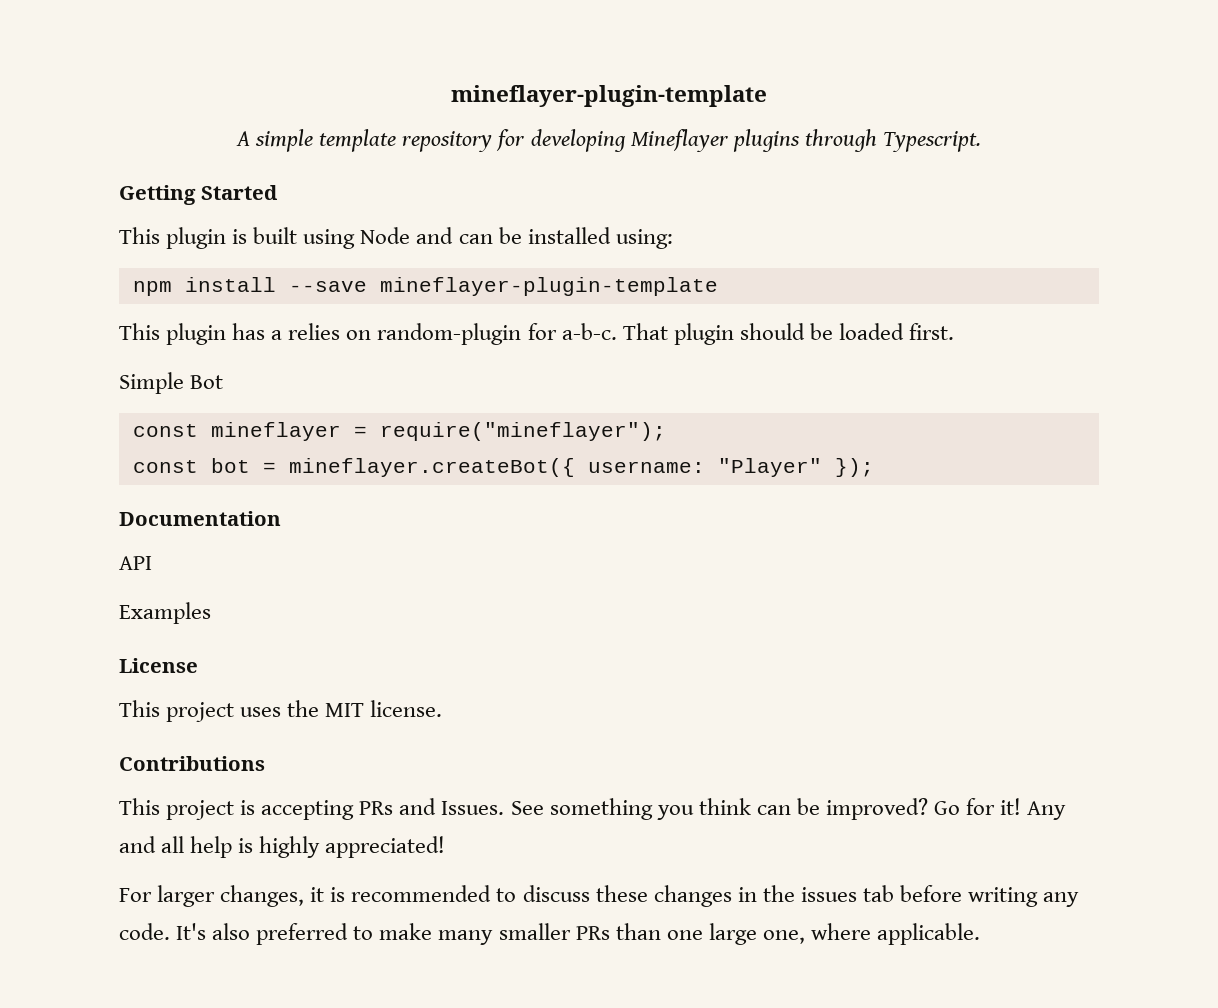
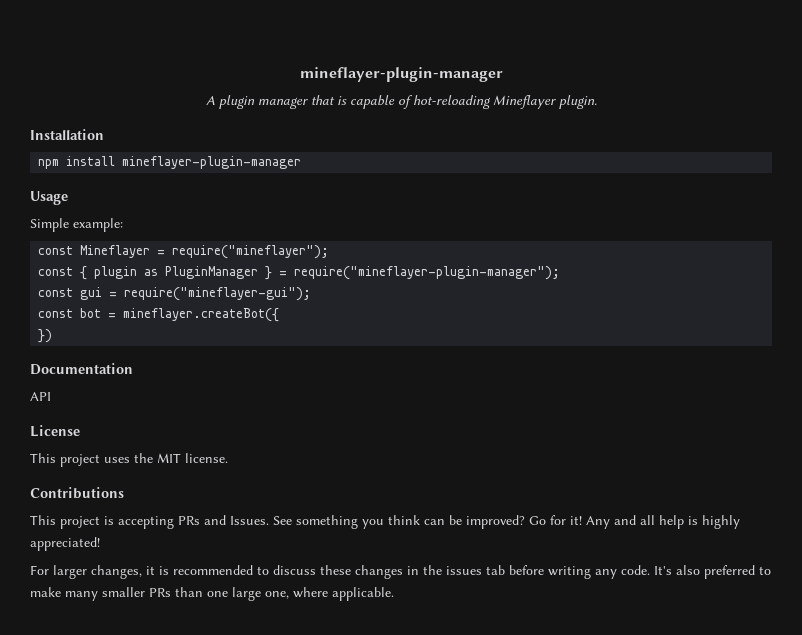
[451,85,767,107] mineflayer-plugin-template -> [299,67,503,82] mineflayer-plugin-manager
[255,129,981,152] [119,185,278,205] [119,227,673,249] [132,277,718,296] [119,323,955,345] simple template repository for developing Mineflayer plugins through Typescript. // Getting Started // This plugin is built using Node and can be installed using: // npm install --save mineflayer-plugin-template // This plugin has a relies on random-plugin for a-b-c. That plugin should be loaded first. -> [218,95,597,109] [30,129,104,140] [38,156,302,169] [30,191,68,205] plugin manager that is capable of hot-reloading Mineflayer plugin. // Installation // npm install mineflayer-plugin-manager // Usage
[190,375,224,389] [132,422,341,441] Bot // const mineflayer -> [73,218,123,232] [38,245,151,258] example: // const Mineflayer
(666, 431) none -> [38,266,561,280] [38,287,312,301] // const { plugin as PluginManager } = require("mineflayer-plugin-manager"); // const gui = require("mineflayer-gui");
[587,458,874,477] username: "Player" }); -> [38,329,53,343] // })
[119,602,211,624] // Examples -> (51, 396) none

